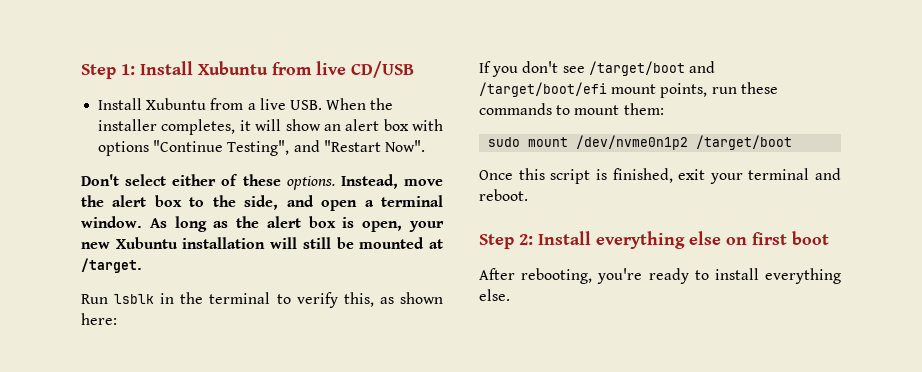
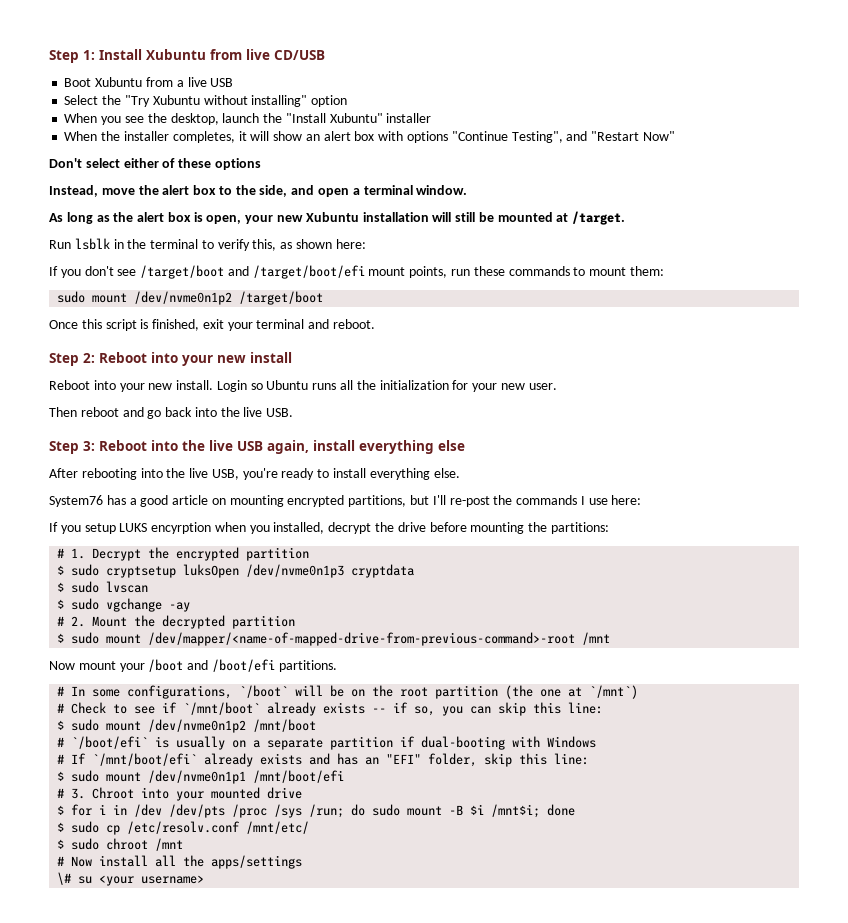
[98,98,143,110] Install -> [64,78,92,87] Boot
[289,100,322,110] USB. -> [210,78,234,87] [64,95,348,107] [64,113,432,125] USB // Select the "Try Xubuntu without installing" option // When you see the desktop, launch the "Install Xubuntu" installer //
[384,140,425,152] Now". -> [642,131,675,141] Now"
[286,176,335,190] options. -> [214,158,261,170] options //
(142, 222) none -> (468, 190) //
[538,231,829,249] [479,268,593,284] Install everything else on first boot // After rebooting, -> [99,352,292,366] [49,380,557,392] [49,407,294,419] [49,440,465,454] [49,468,239,480] Reboot into your new install // Reboot into your new install. Login so Ubuntu runs all the initialization for your new user. // Then reboot and go back into the live USB. // Step 3: Reboot into the live USB again, install everything else // After rebooting into the live USB,
(510, 295) none -> [49,495,642,507] [49,522,609,534] [57,547,310,561] [57,564,415,578] [57,581,149,593] [57,598,191,612] [57,615,296,629] [57,632,611,646] [49,659,337,672] [57,685,639,699] [57,702,604,716] [57,719,317,733] [57,736,597,750] [57,753,590,767] [57,770,345,784] [57,787,303,801] [57,804,576,818] [57,821,310,835] [57,838,184,851] [57,855,303,869] [57,872,205,886] // System76 has a good article on mounting encrypted partitions, but I'll re-post the commands I use here: // If you setup LUKS encyrption when you installed, decrypt the drive before mounting the partitions: // # 1. Decrypt the encrypted partition // $ sudo cryptsetup luksOpen /dev/nvme0n1p3 cryptdata // $ sudo lvscan // $ sudo vgchange -ay // # 2. Mount the decrypted partition // $ sudo mount /dev/mapper/<name-of-mapped-drive-from-previous-command>-root /mnt // Now mount your /boot and /boot/efi partitions. // # In some configurations, `/boot` will be on the root partition (the one at `/mnt`) // # Check to see if `/mnt/boot` already exists -- if so, you can skip this line: // $ sudo mount /dev/nvme0n1p2 /mnt/boot // # `/boot/efi` is usually on a separate partition if dual-booting with Windows // # If `/mnt/boot/efi` already exists and has an "EFI" folder, skip this line: // $ sudo mount /dev/nvme0n1p1 /mnt/boot/efi // # 3. Chroot into your mounted drive // $ for i in /dev /dev/pts /proc /sys /run; do sudo mount -B $i /mnt$i; done // $ sudo cp /etc/resolv.conf /mnt/etc/ // $ sudo chroot /mnt // # Now install all the apps/settings // \# su <your username>

